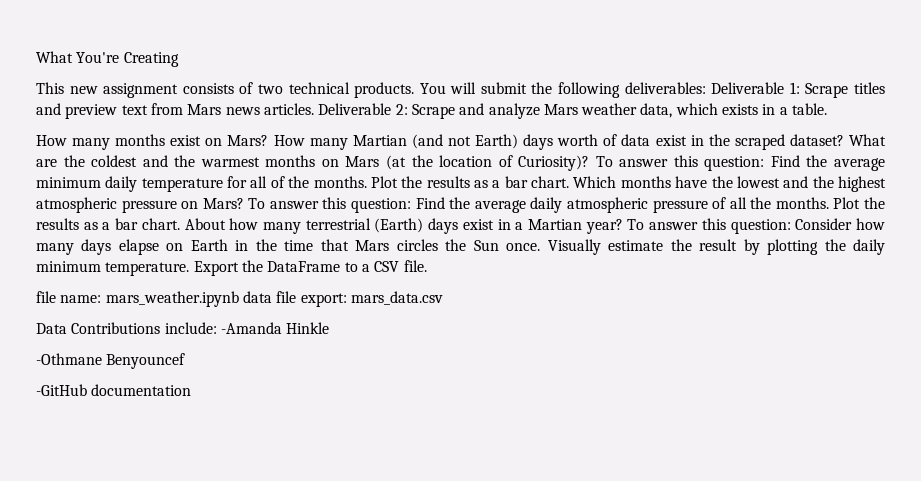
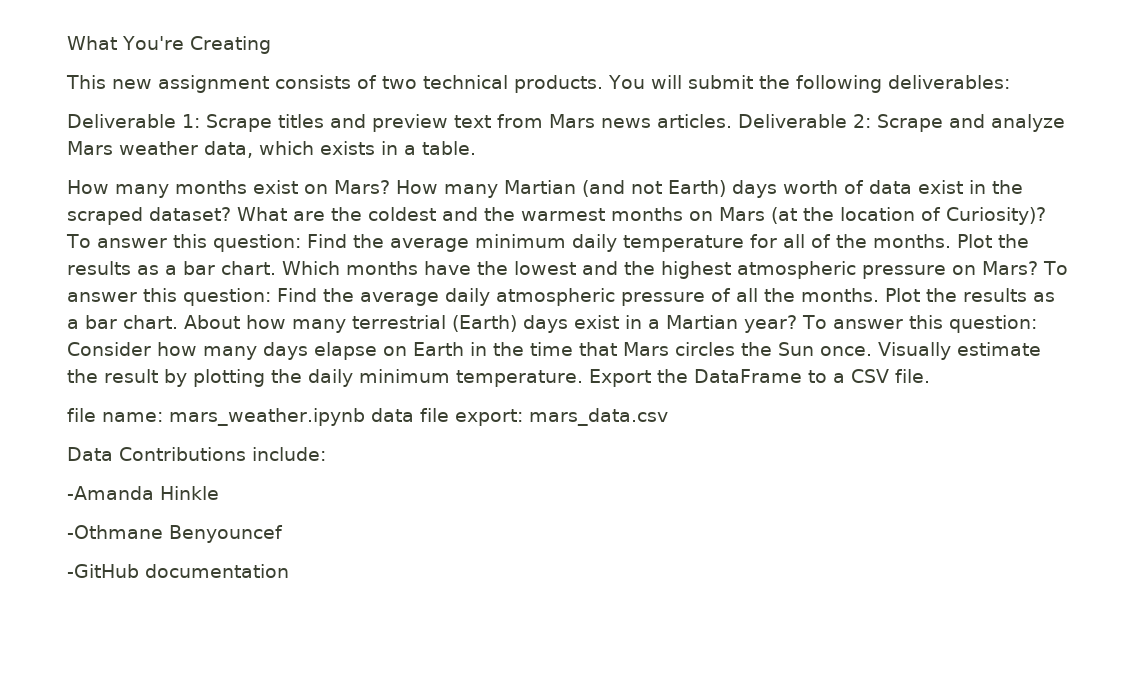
(706, 88) none -> (1010, 82) //
(217, 328) none -> (326, 454) //

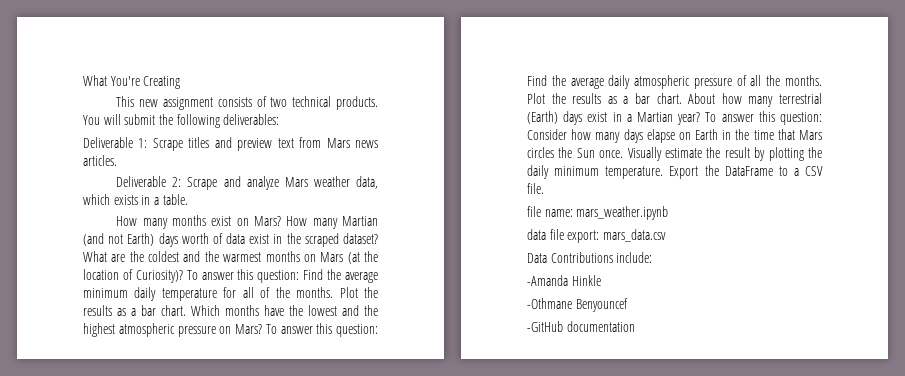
(732, 121) none -> (117, 160) //
(365, 417) none -> (669, 213) //

